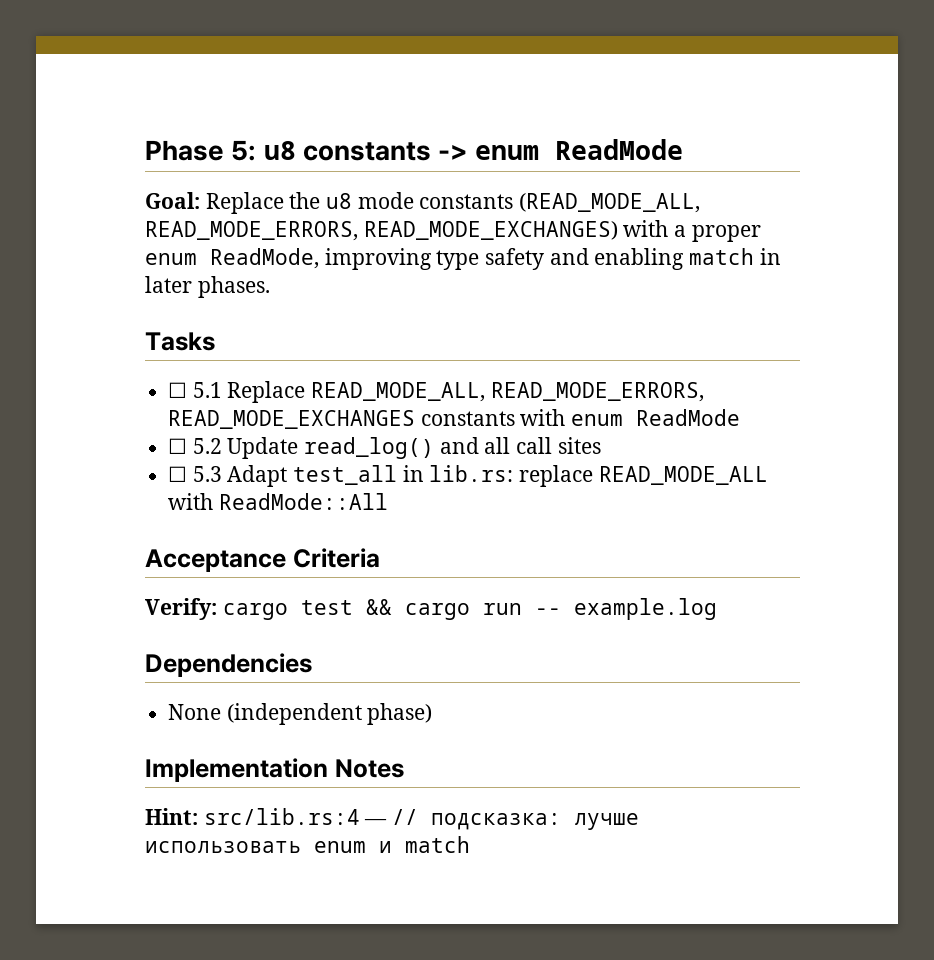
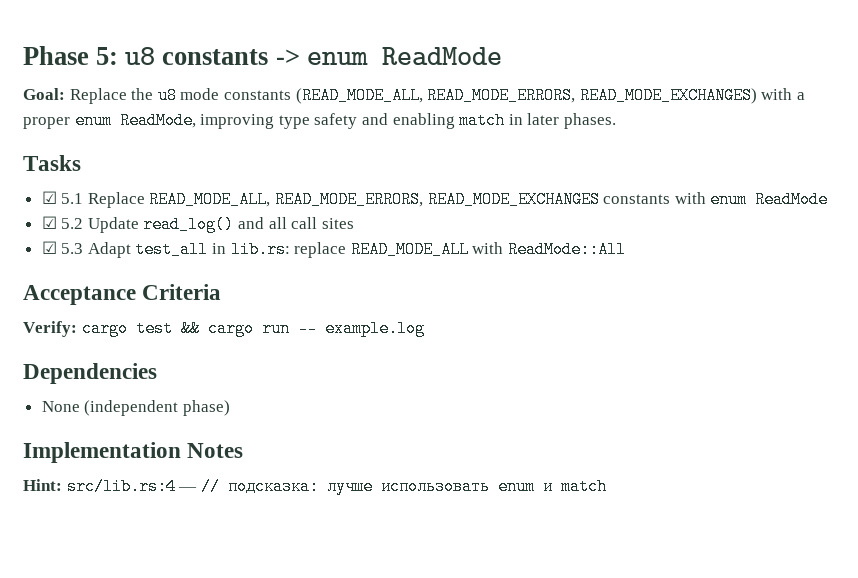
[168,382,188,398] ☐ -> [41,191,57,204] ☑
[168,438,188,454] ☐ -> [41,216,57,229] ☑
[168,466,188,482] ☐ -> [41,241,57,254] ☑

